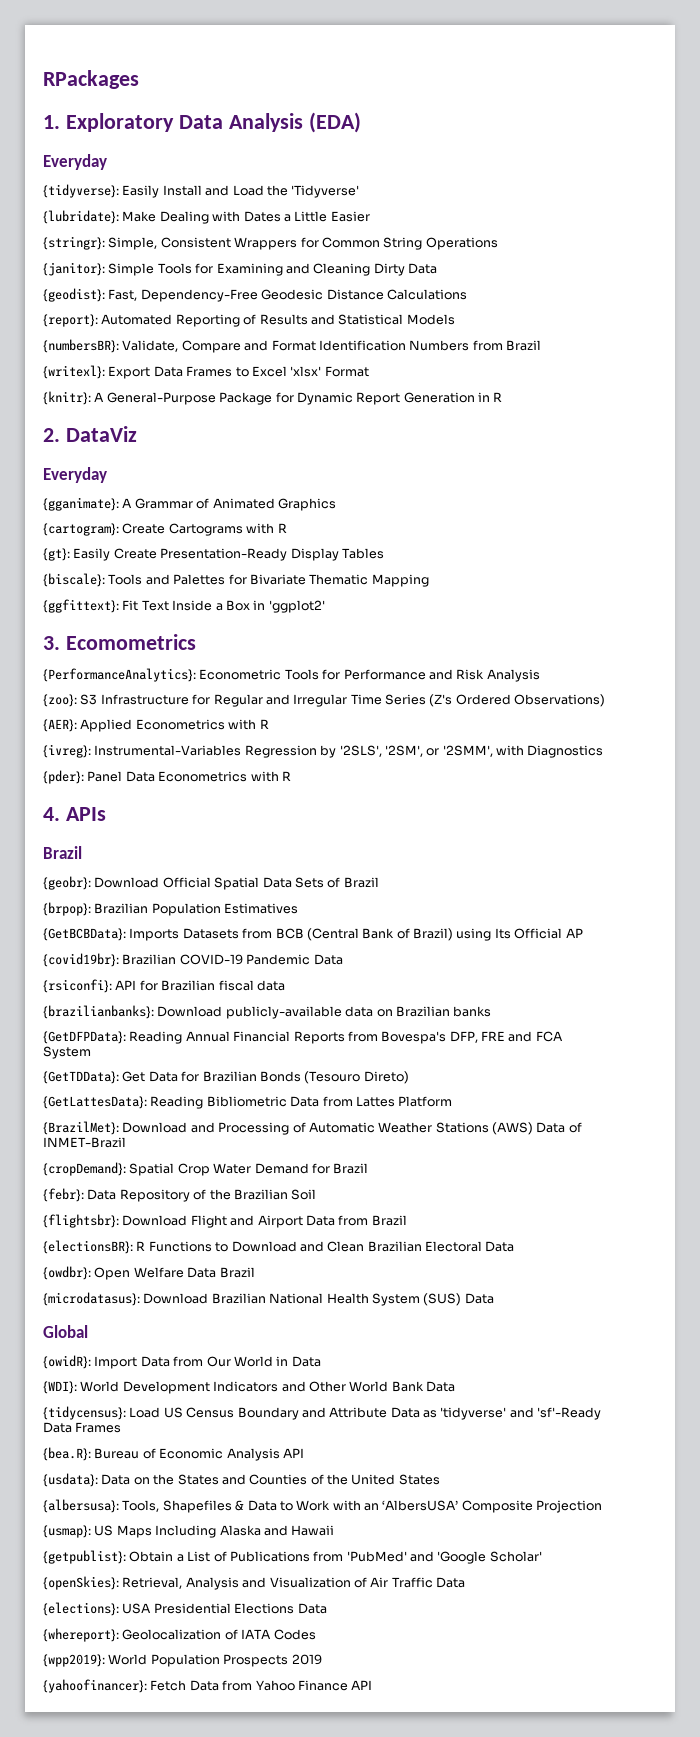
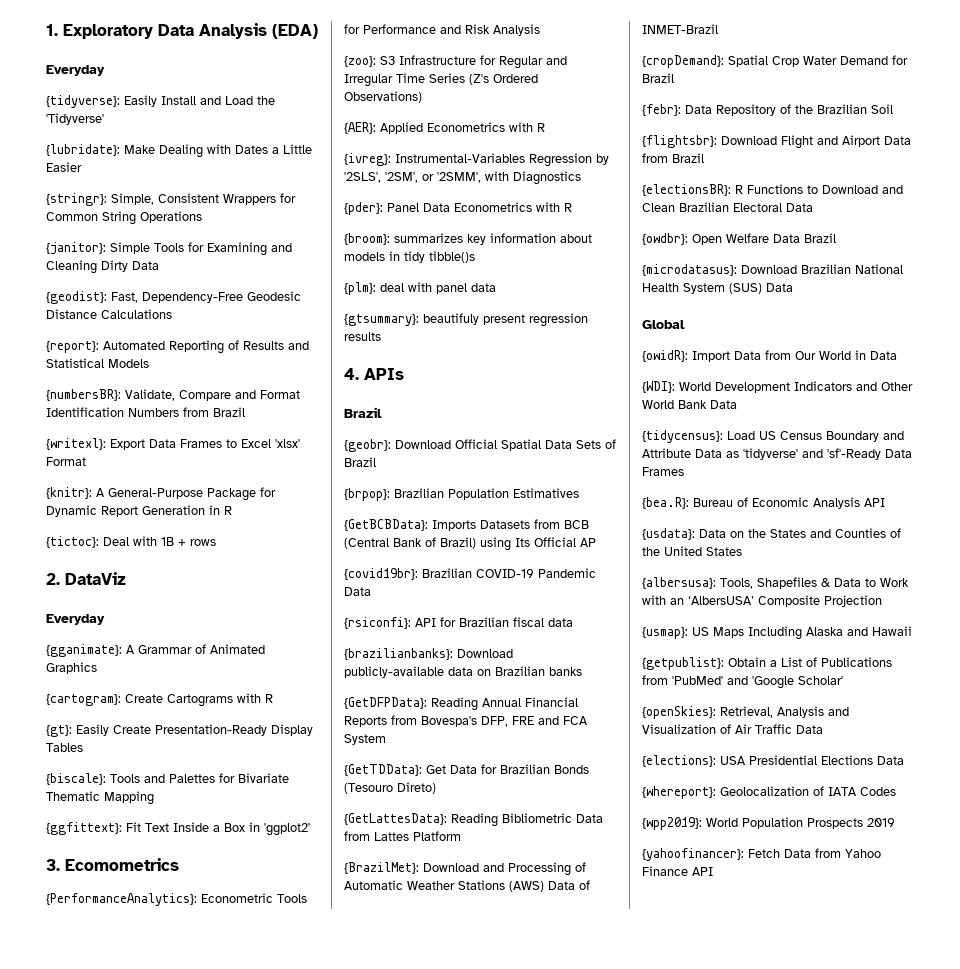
[43,70,139,89] RPackages // -> (46, 30) none
(503, 397) none -> [46,536,216,548] // {tictoc}: Deal with 1B + rows
(291, 776) none -> [344,233,592,245] [344,251,475,263] [344,282,496,295] [344,313,588,327] [344,332,381,341] // {broom}: summarizes key information about models in tidy tibble()s // {plm}: deal with panel data // {gtsummary}: beautifuly present regression results

